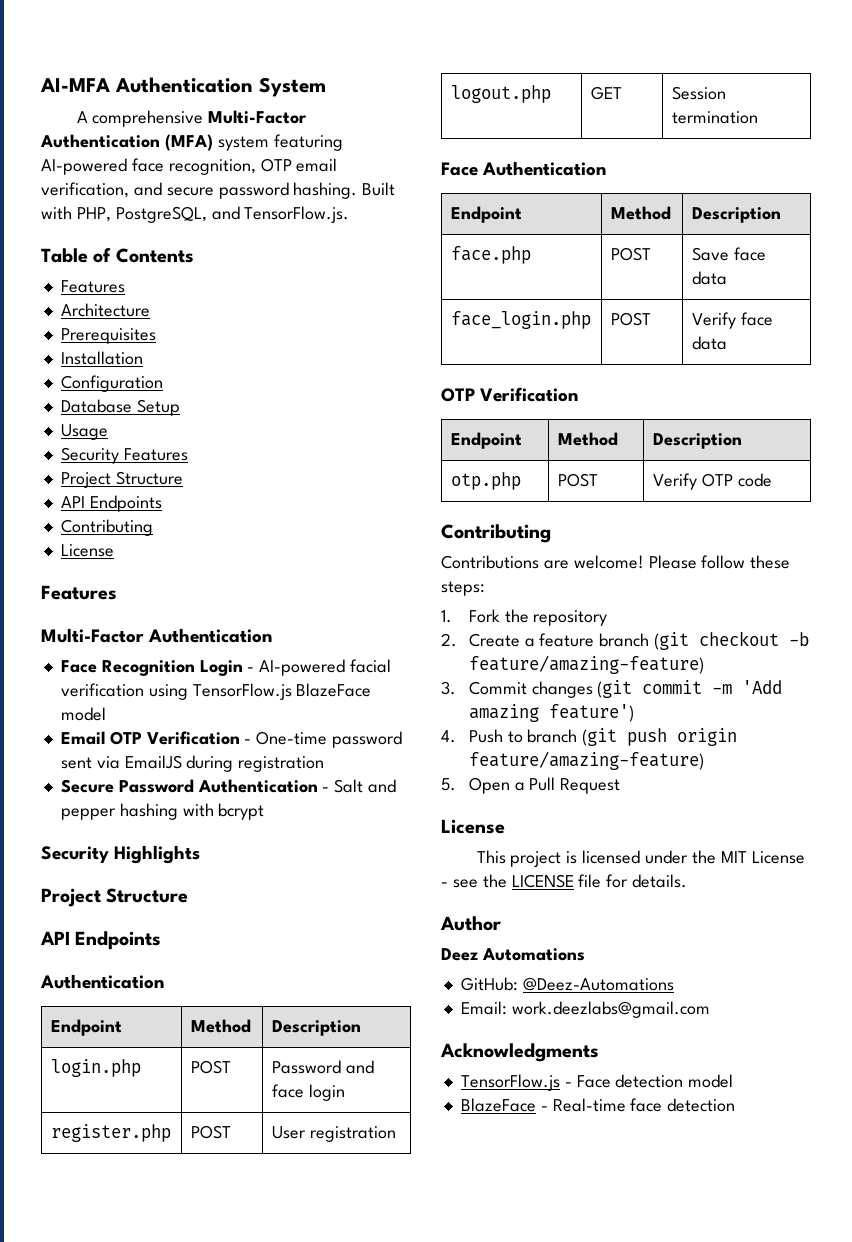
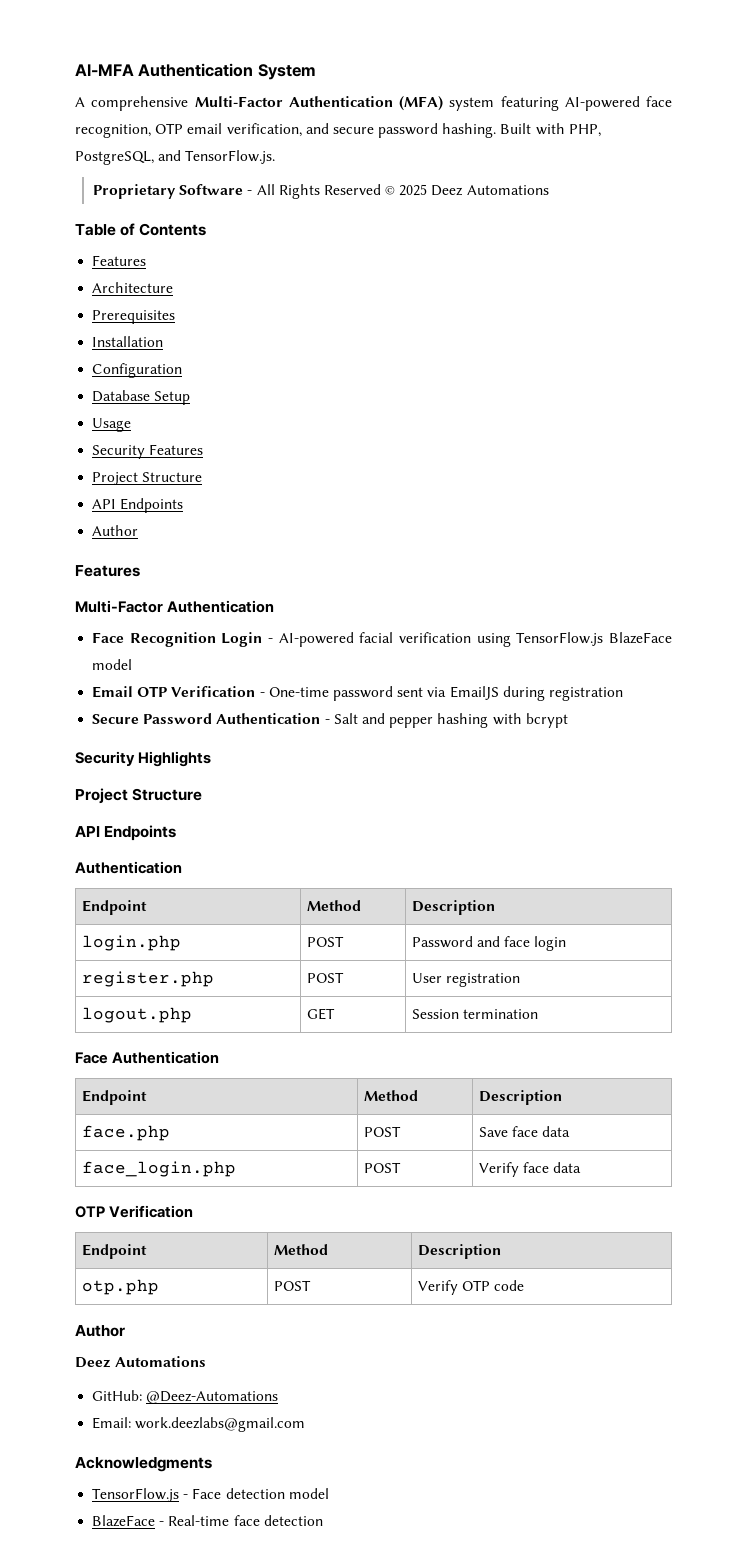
(350, 214) none -> [93,184,549,199] // Proprietary Software - All Rights Reserved © 2025 Deez Automations
[60,519,153,536] [60,544,114,557] Contributing // License -> [92,525,139,536] Author
[441,524,551,543] [441,555,791,569] [441,581,485,596] [441,609,608,626] [441,631,810,650] [468,655,704,674] [441,680,783,698] [468,704,634,722] [441,728,738,746] [468,751,704,770] [441,777,621,794] [441,819,505,834] [476,850,805,867] [441,874,688,888] // Contributing // Contributions are welcome! Please follow these steps: // 1. Fork the repository // 2. Create a feature branch (git checkout -b feature/amazing-feature) // 3. Commit changes (git commit -m 'Add amazing feature') // 4. Push to branch (git push origin feature/amazing-feature) // 5. Open a Pull Request // License // This project is licensed under the MIT License - see the LICENSE file for details. -> (525, 1285) none

